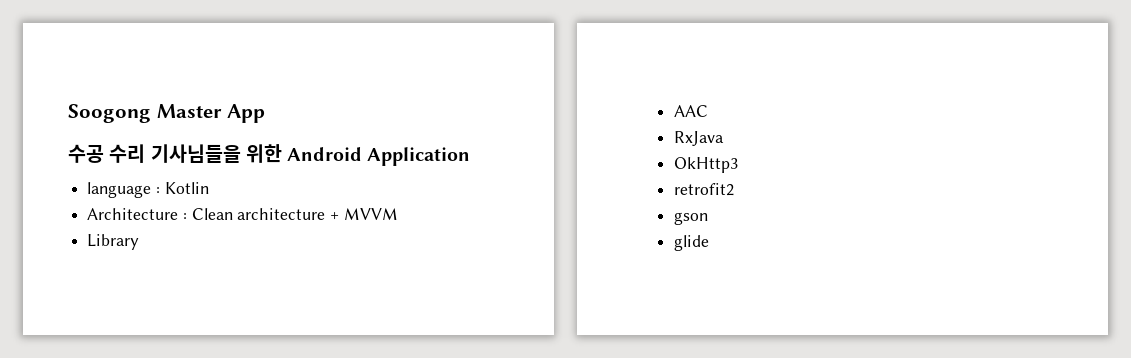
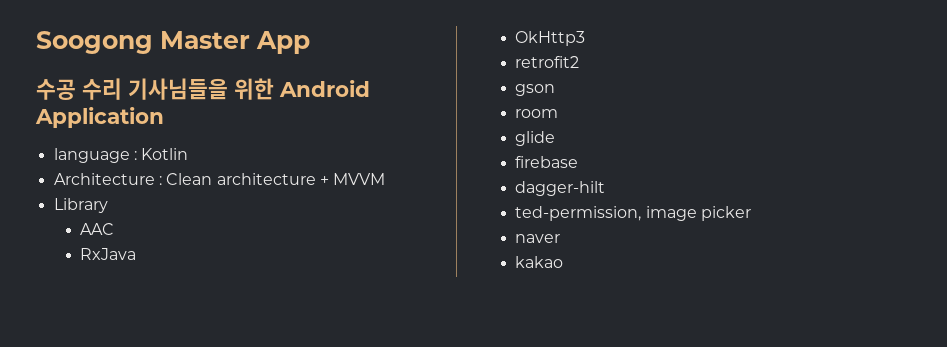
(708, 218) none -> [515,109,559,118] // room
(709, 243) none -> [515,156,579,168] [515,181,606,196] [515,206,751,221] [515,234,561,243] [515,256,564,268] // firebase // dagger-hilt // ted-permission, image picker // naver // kakao

